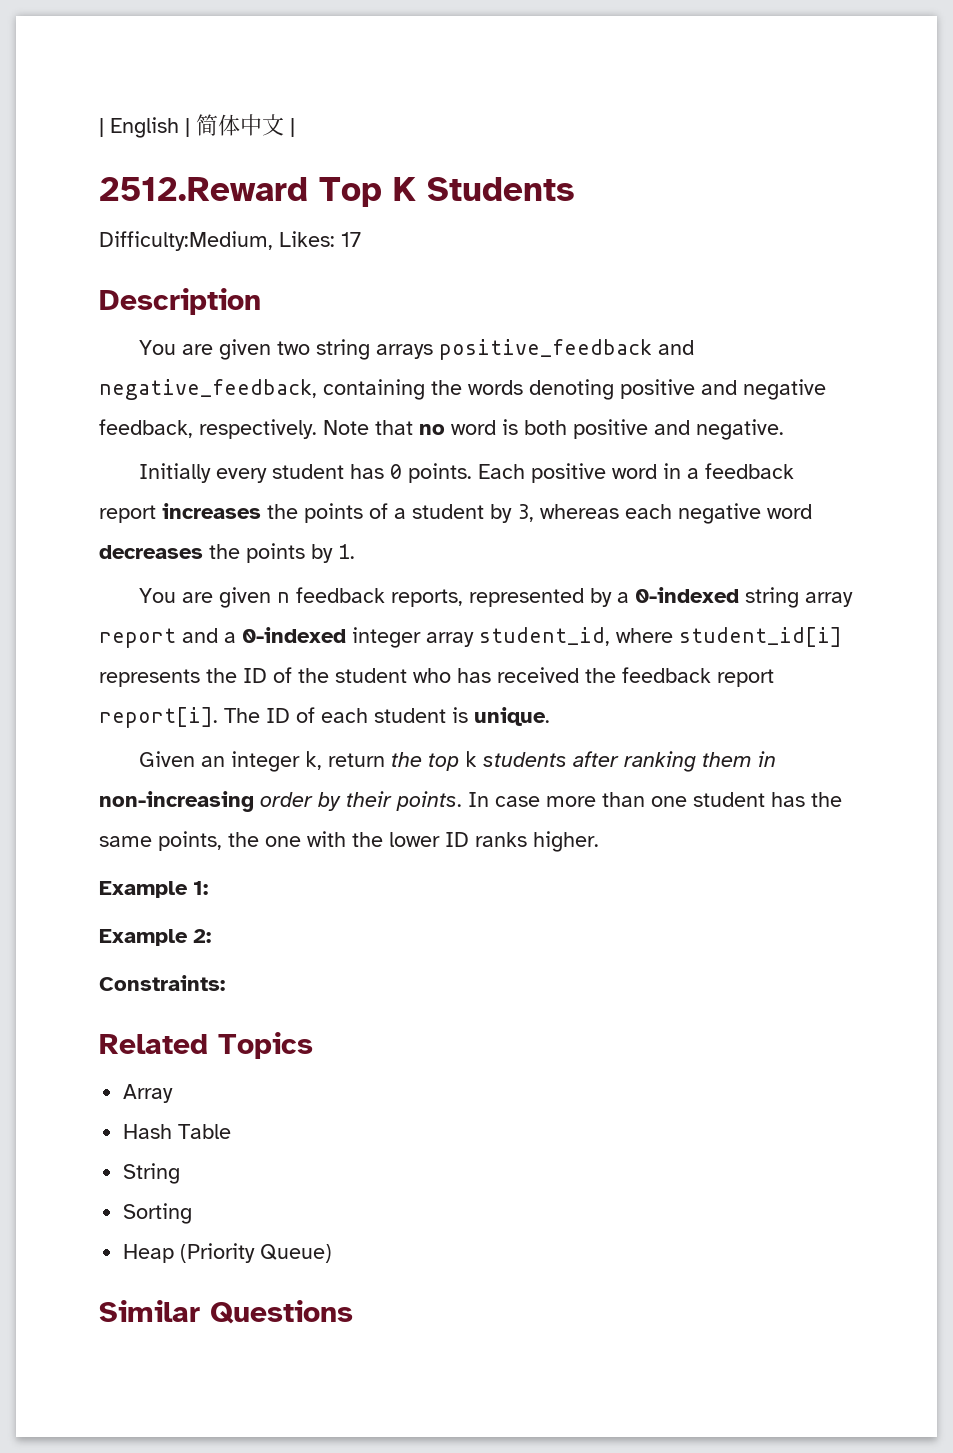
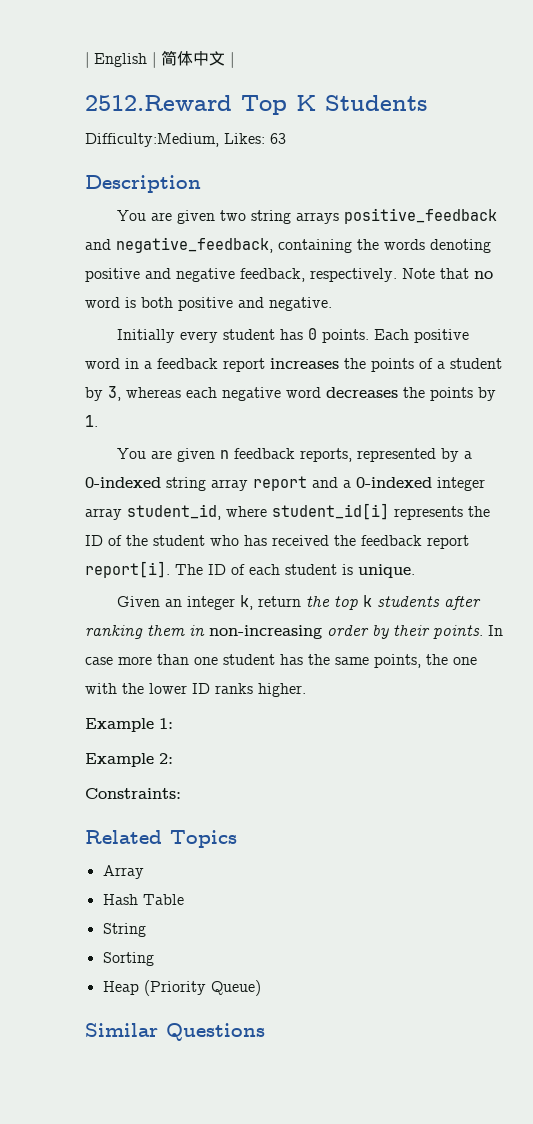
[341,232,361,247] 17 -> [270,133,286,144] 63

